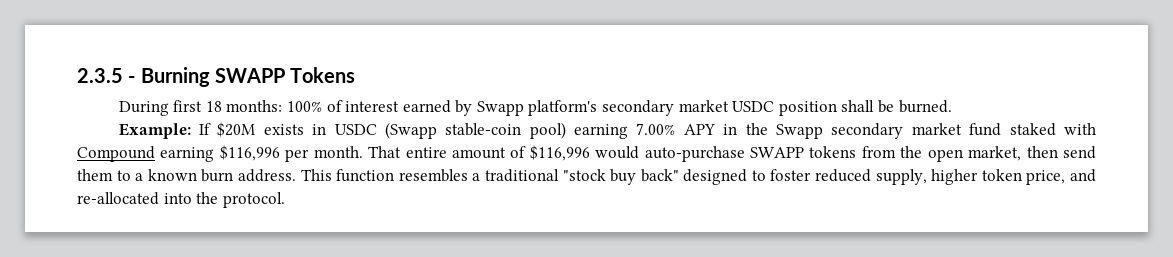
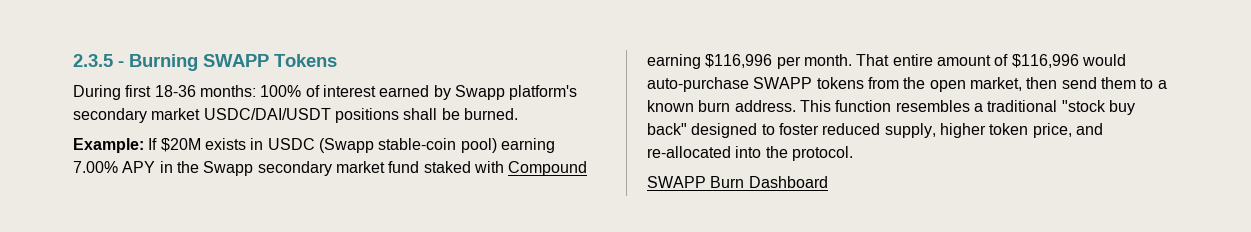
[205,101,222,112] 18 -> [154,85,196,97] 18-36
[732,101,837,116] USDC position -> [203,108,399,123] USDC/DAI/USDT positions
(285, 200) none -> [647,176,828,188] // SWAPP Burn Dashboard

